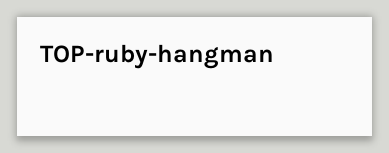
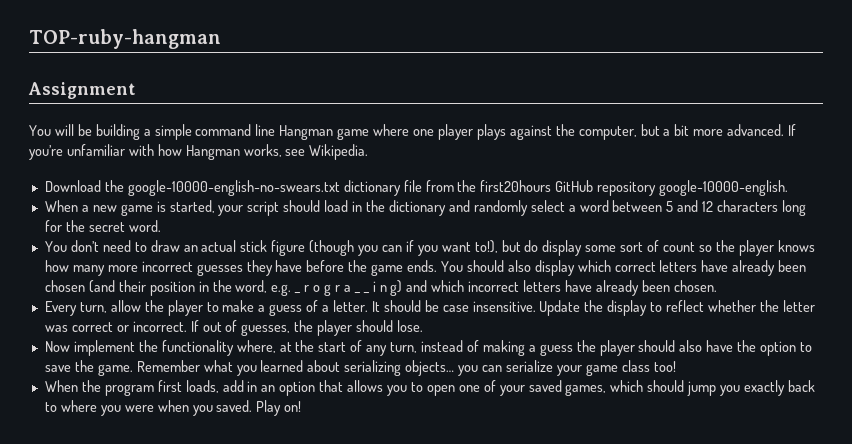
(274, 56) none -> [28,82,136,99] [29,124,797,140] [29,144,369,160] [44,180,789,196] [44,200,806,216] [44,220,161,232] [44,240,815,256] [44,260,807,276] [44,280,302,296] [304,284,351,296] [353,292,370,294] [372,280,717,296] [44,300,815,316] [44,320,424,336] [44,340,812,356] [44,360,676,376] [44,380,815,396] [44,400,302,416] // Assignment // You will be building a simple command line Hangman game where one player plays against the computer, but a bit more advanced. If you’re unfamiliar with how Hangman works, see Wikipedia. // Download the google-10000-english-no-swears.txt dictionary file from the first20hours GitHub repository google-10000-english. // When a new game is started, your script should load in the dictionary and randomly select a word between 5 and 12 characters long for the secret word. // You don’t need to draw an actual stick figure (though you can if you want to!), but do display some sort of count so the player knows how many more incorrect guesses they have before the game ends. You should also display which correct letters have already been chosen (and their position in the word, e.g. _ r o g r a _ _ i n g) and which incorrect letters have already been chosen. // Every turn, allow the player to make a guess of a letter. It should be case insensitive. Update the display to reflect whether the letter was correct or incorrect. If out of guesses, the player should lose. // Now implement the functionality where, at the start of any turn, instead of making a guess the player should also have the option to save the game. Remember what you learned about serializing objects… you can serialize your game class too! // When the program first loads, add in an option that allows you to open one of your saved games, which should jump you exactly back to where you were when you saved. Play on!

